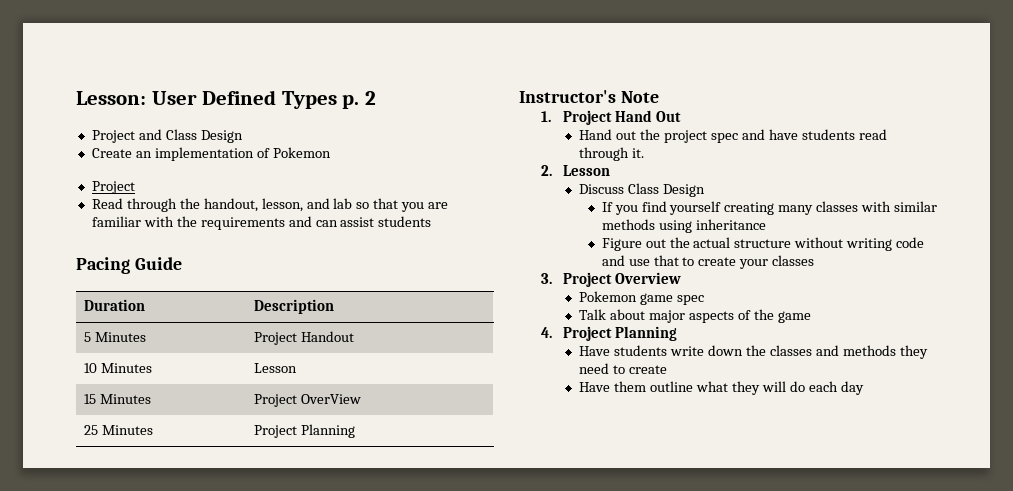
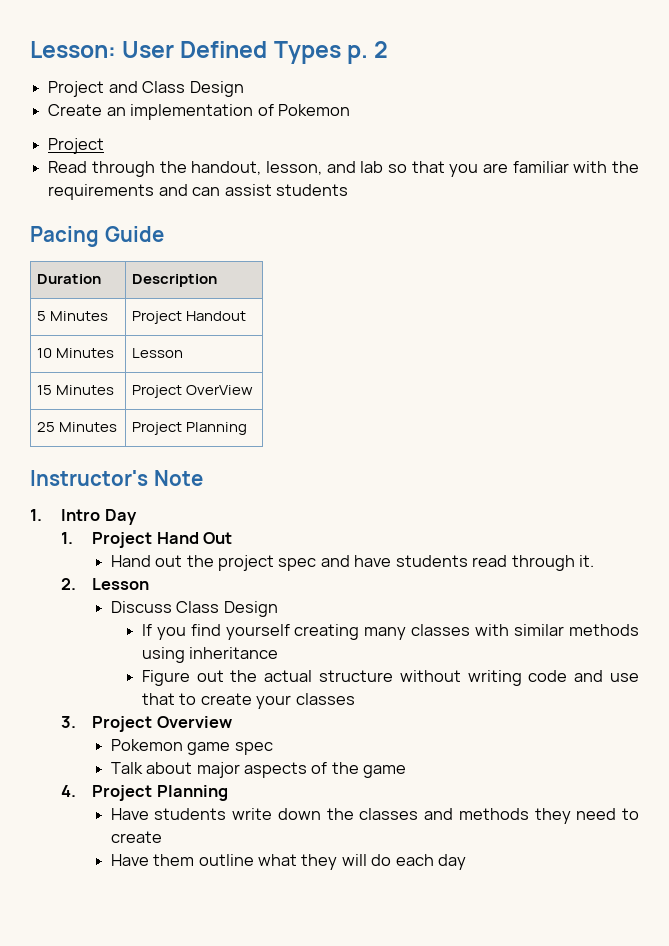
(659, 97) none -> [30,509,137,525] // 1. Intro Day

